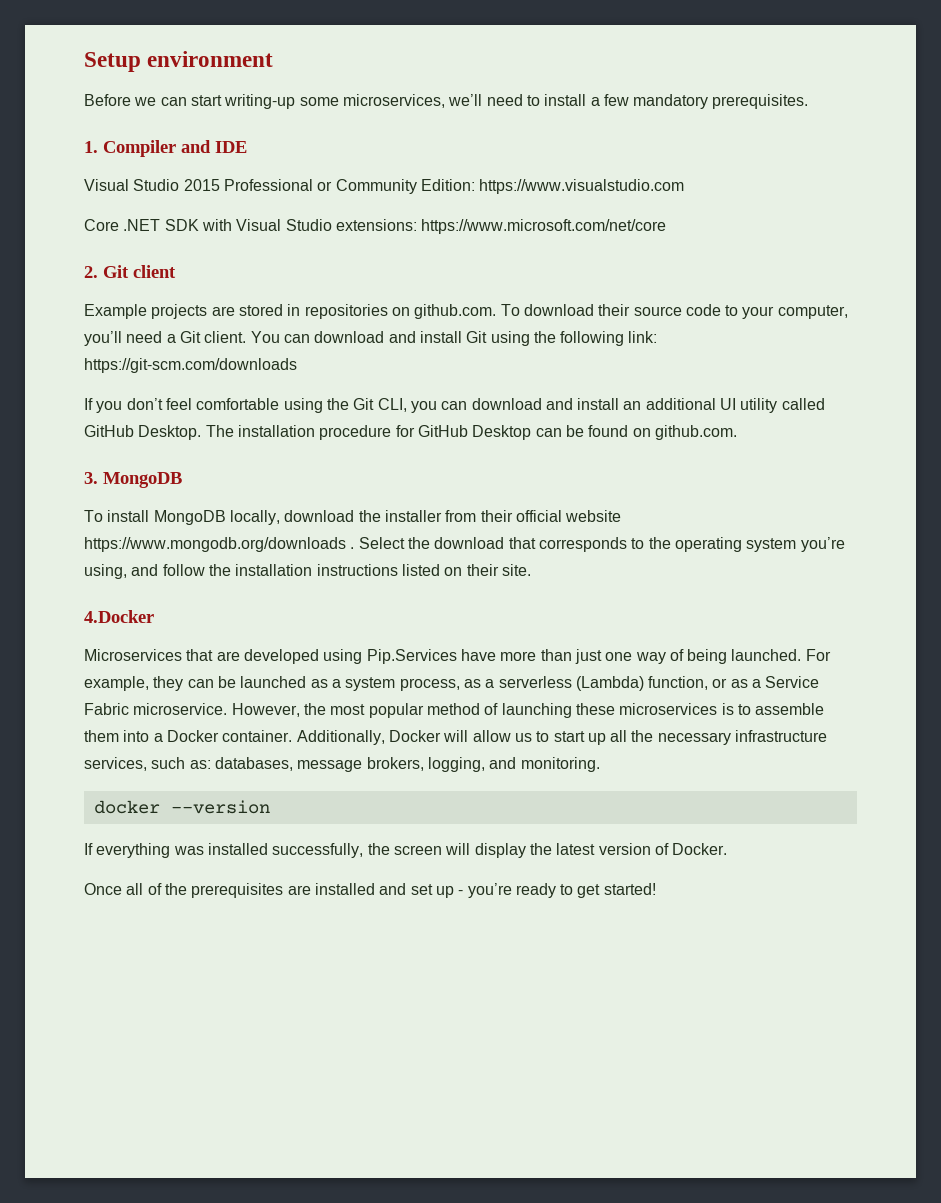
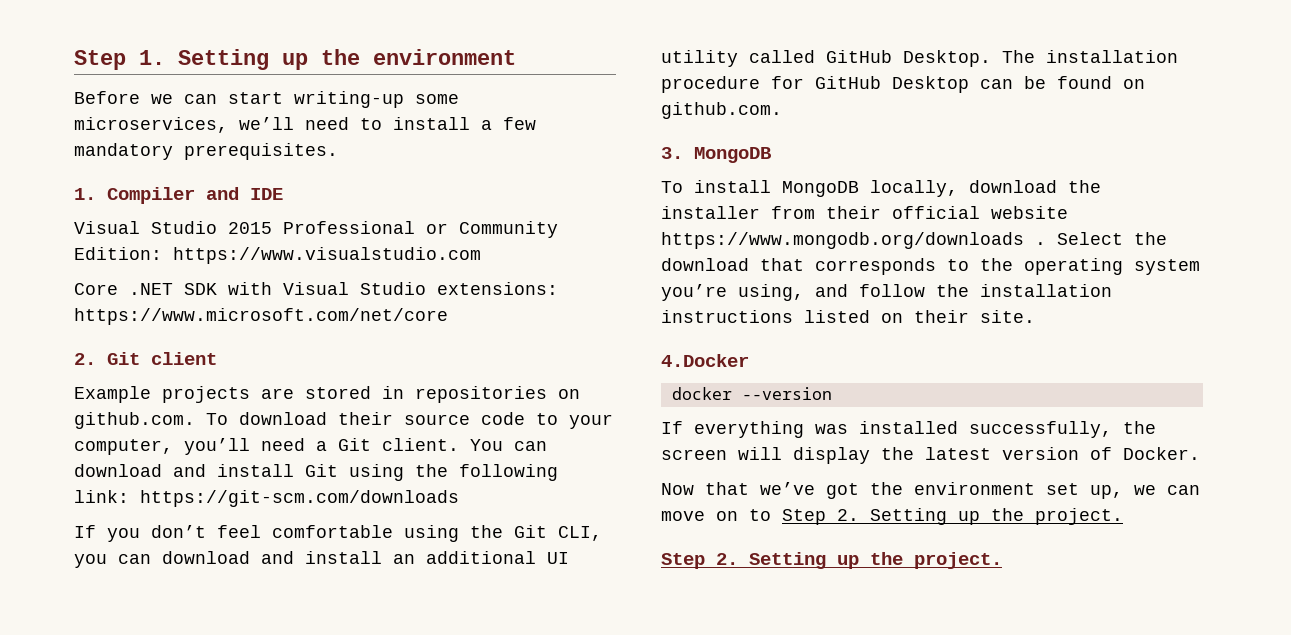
[84,52,141,72] Setup -> [74,49,360,70] Step 1. Setting up the
[84,649,831,664] [84,676,820,691] [84,703,825,718] [84,730,828,745] [84,757,600,772] // Microservices that are developed using Pip.Services have more than just one way of being launched. For example, they can be launched as a system process, as a serverless (Lambda) function, or as a Service Fabric microservice. However, the most popular method of launching these microservices is to assemble them into a Docker container. Additionally, Docker will allow us to start up all the necessary infrastructure services, such as: databases, message brokers, logging, and monitoring. -> (749, 360) none
[84,883,656,898] Once all of the prerequisites are installed and set up - you’re ready to get started! -> [661,482,1200,499] [661,508,1123,525] [661,552,1002,569] Now that we’ve got the environment set up, we can move on to Step 2. Setting up the project. // Step 2. Setting up the project.

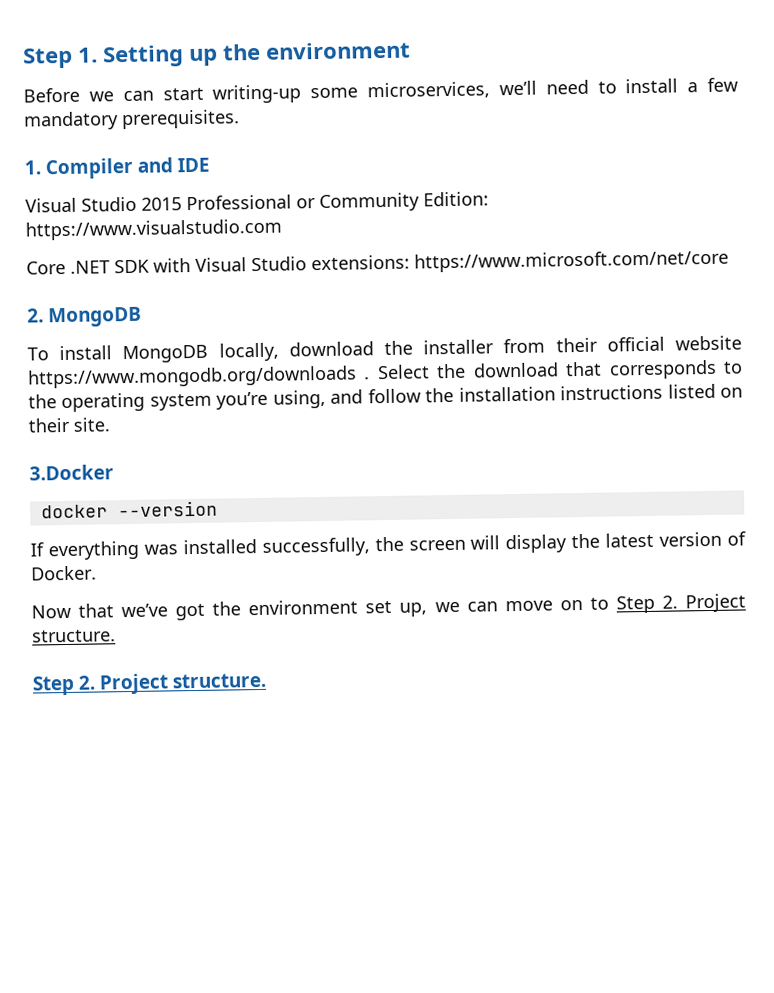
[107,352,217,365] [74,386,580,403] [74,412,613,429] [74,438,547,455] [74,464,558,481] [74,490,459,507] [74,525,602,542] [74,551,569,568] [661,50,1178,67] [661,76,1145,93] [661,102,782,119] [661,147,683,159] Git client // Example projects are stored in repositories on github.com. To download their source code to your computer, you’ll need a Git client. You can download and install Git using the following link: https://git-scm.com/downloads // If you don’t feel comfortable using the Git CLI, you can download and install an additional UI utility called GitHub Desktop. The installation procedure for GitHub Desktop can be found on github.com. // 3. -> (44, 315) none
[661,354,749,367] 4.Docker -> [29,464,114,481] 3.Docker
[870,508,1123,525] [661,552,1002,569] Setting up the project. // Step 2. Setting up the project. -> [685,593,747,613] [32,629,116,643] [32,672,267,696] Project structure. // Step 2. Project structure.

